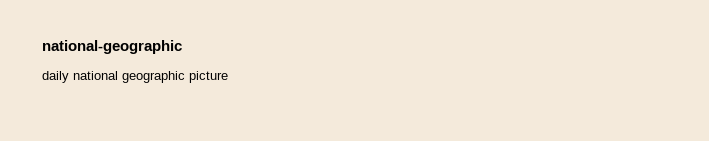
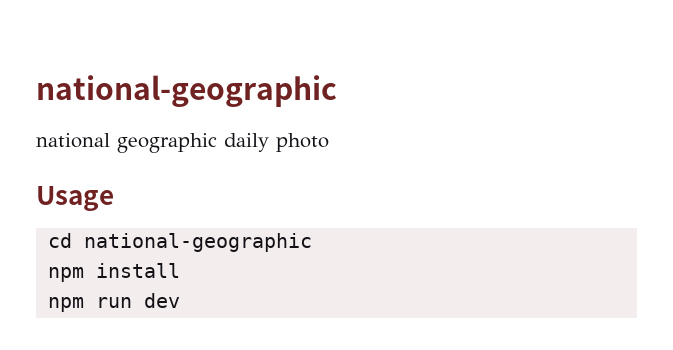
[42,40,182,54] [42,71,69,83] national-geographic // daily -> [36,75,337,107] national-geographic //
[189,71,228,83] picture -> [224,133,329,152] [36,186,114,211] [48,233,313,252] [48,263,181,282] [48,293,181,312] daily photo // Usage // cd national-geographic // npm install // npm run dev

